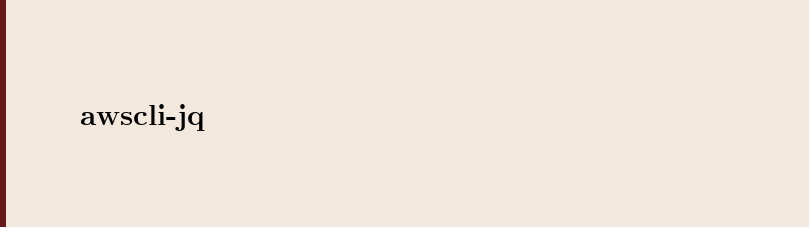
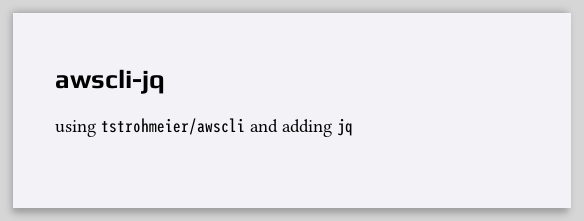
(205, 117) none -> [55,118,353,137] // using tstrohmeier/awscli and adding jq

